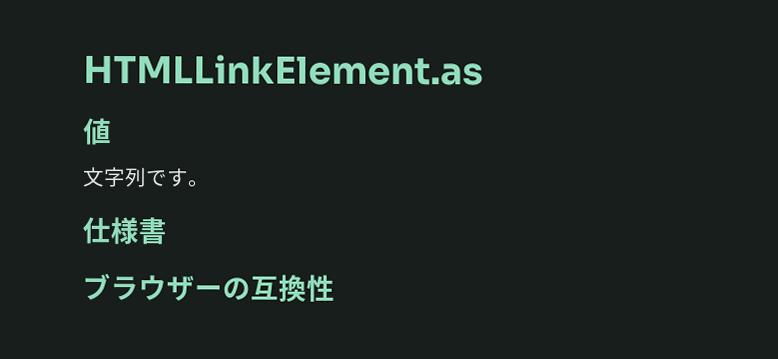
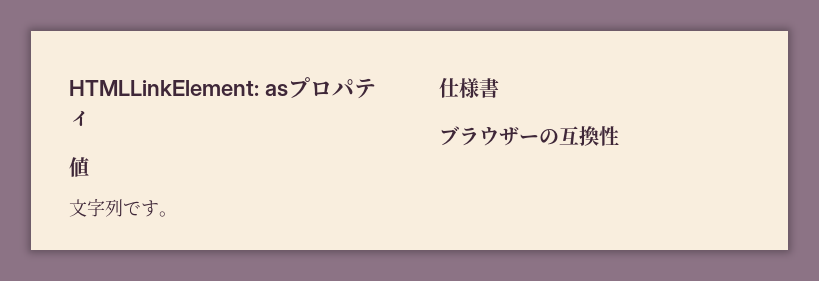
[83,53,484,86] HTMLLinkElement.as -> [69,77,376,99] [69,110,91,127] HTMLLinkElement: asプロパティ

